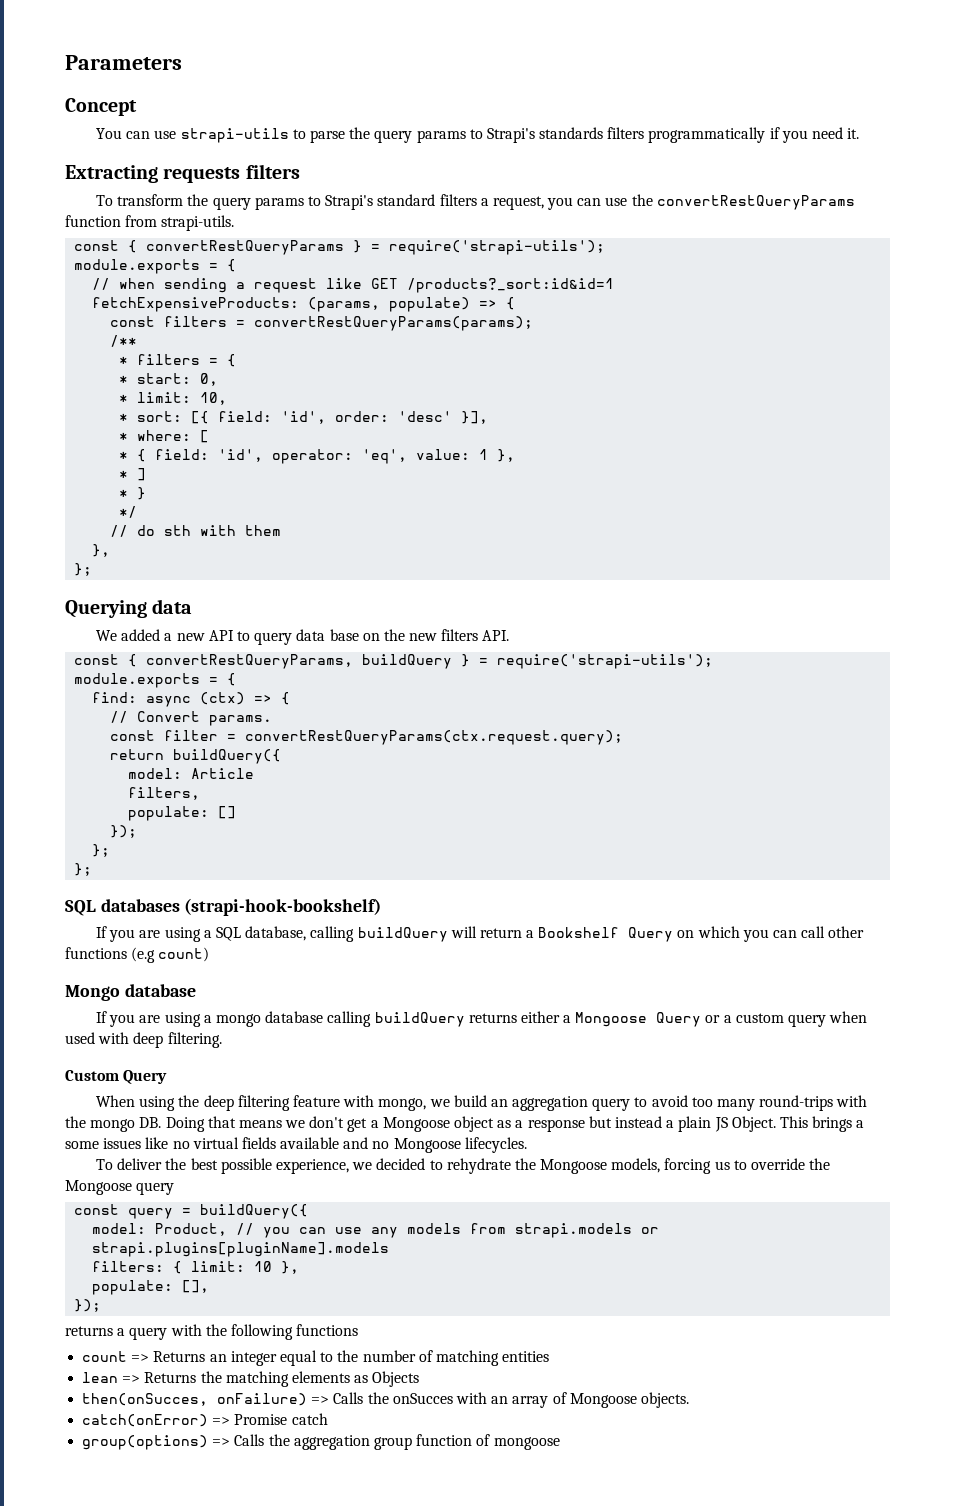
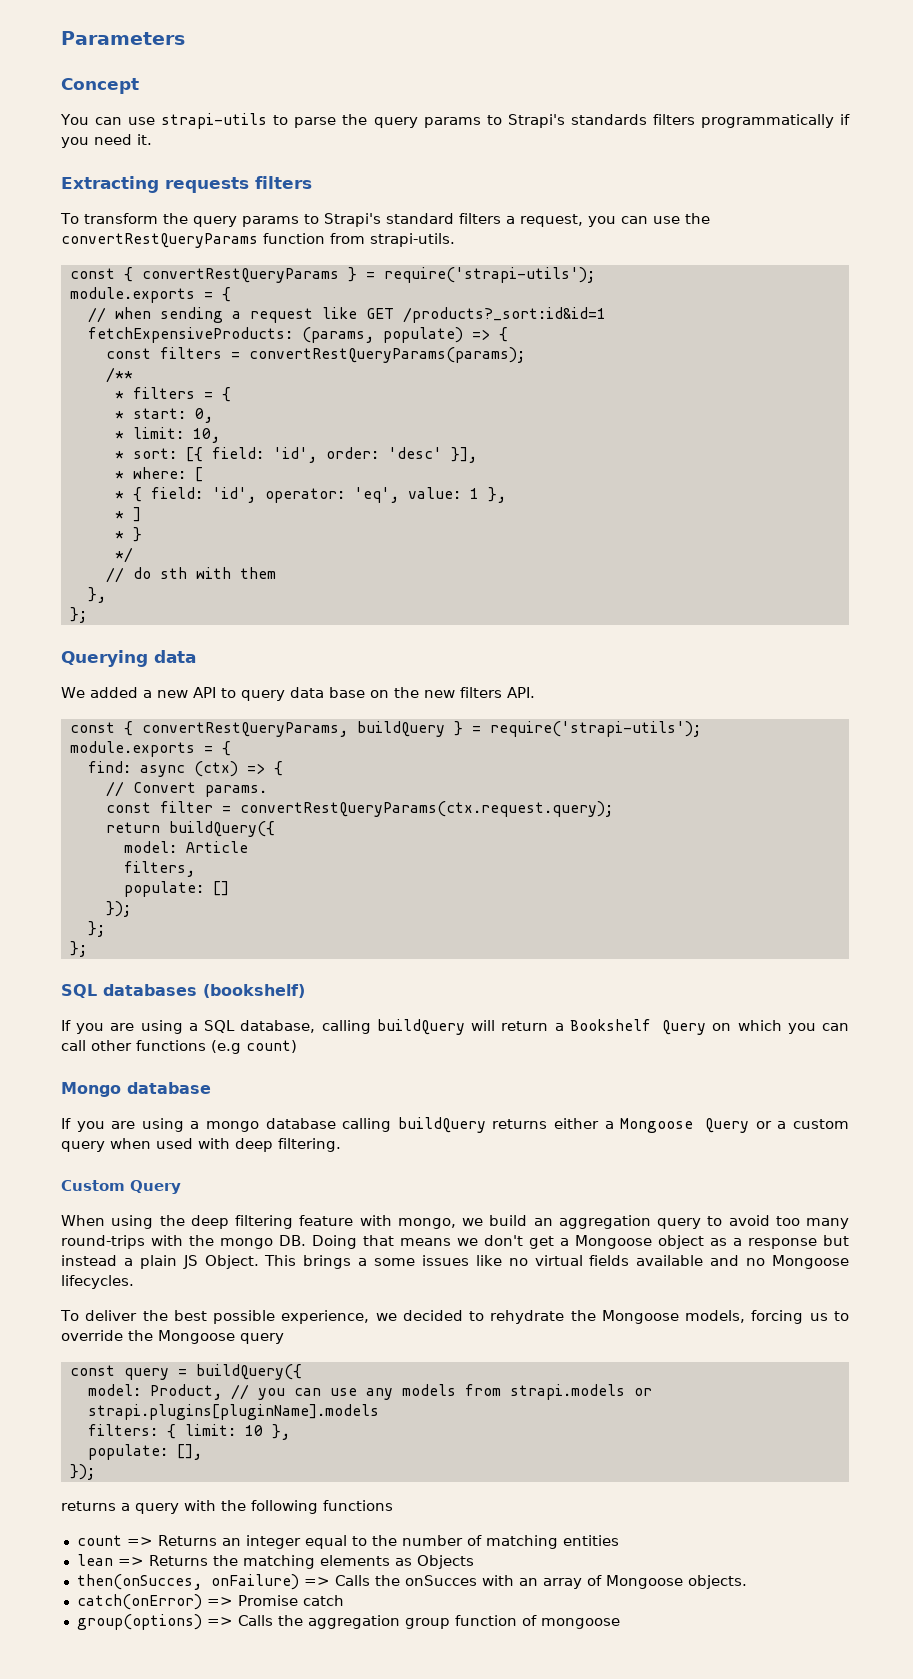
[184,898,382,916] (strapi-hook-bookshelf) -> [203,984,305,998] (bookshelf)

